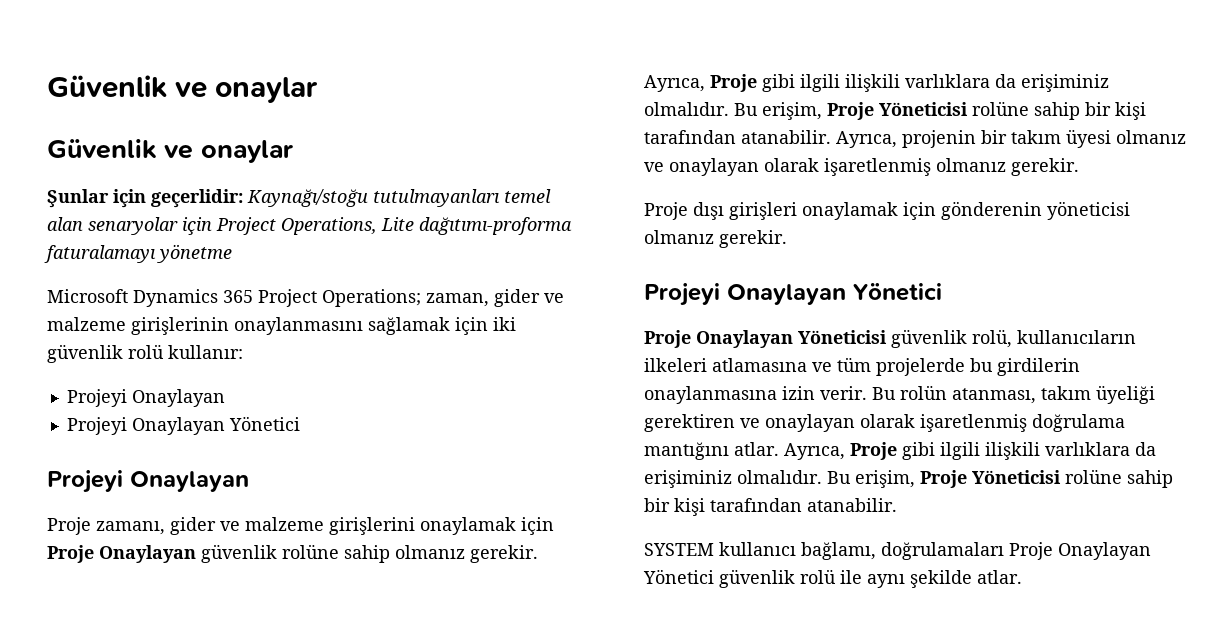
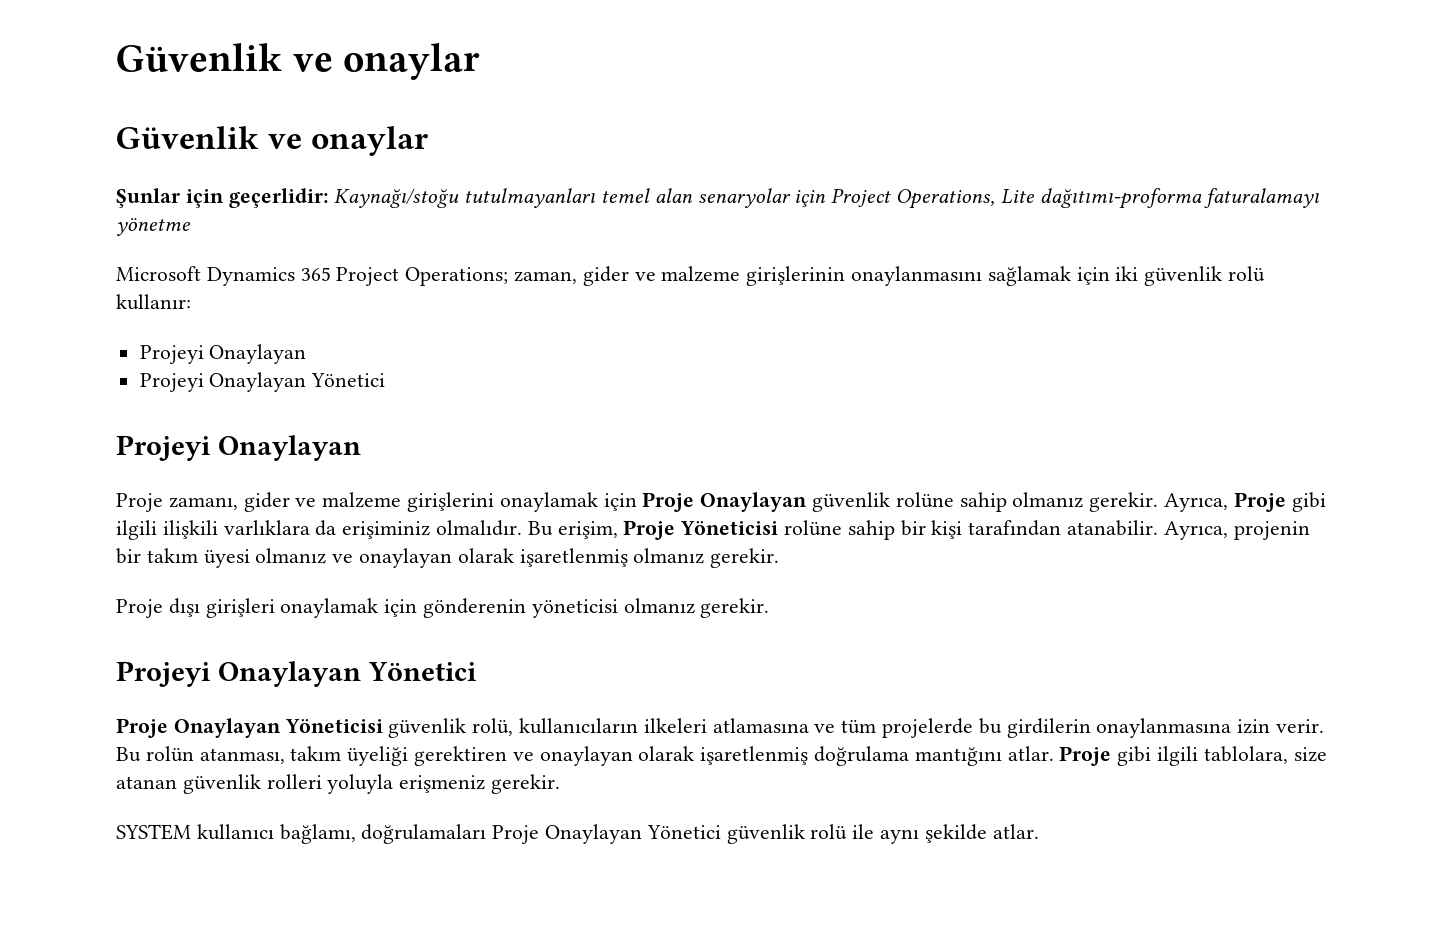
[784,442,1156,460] [644,469,1173,488] [644,498,897,516] Ayrıca, Proje gibi ilgili ilişkili varlıklara da erişiminiz olmalıdır. Bu erişim, Proje Yöneticisi rolüne sahip bir kişi tarafından atanabilir. -> [1059,746,1327,766] [116,774,561,794] Proje gibi ilgili tablolara, size atanan güvenlik rolleri yoluyla erişmeniz gerekir.

